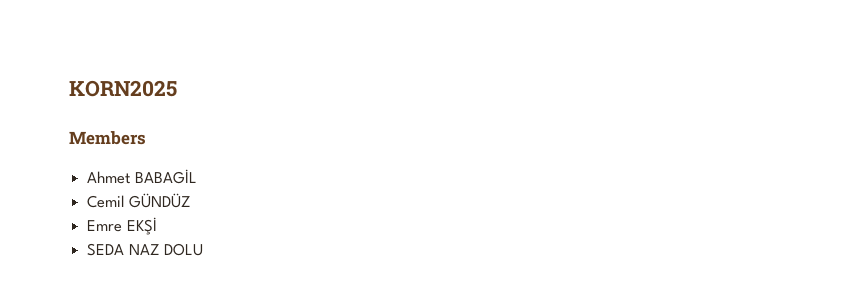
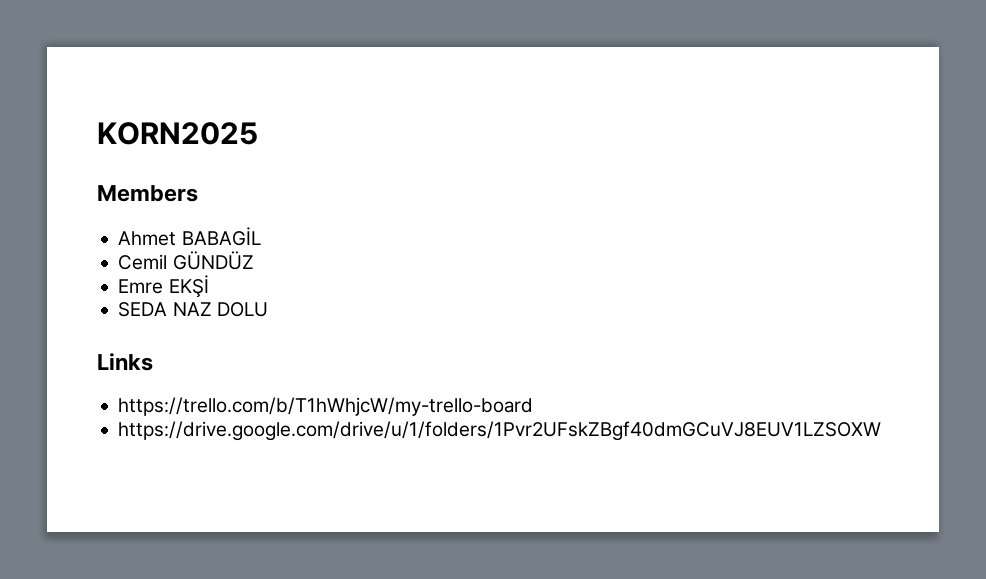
(204, 249) none -> [97,353,153,371] [118,397,534,416] [118,421,882,441] // Links // https://trello.com/b/T1hWhjcW/my-trello-board // https://drive.google.com/drive/u/1/folders/1Pvr2UFskZBgf40dmGCuVJ8EUV1LZSOXW

